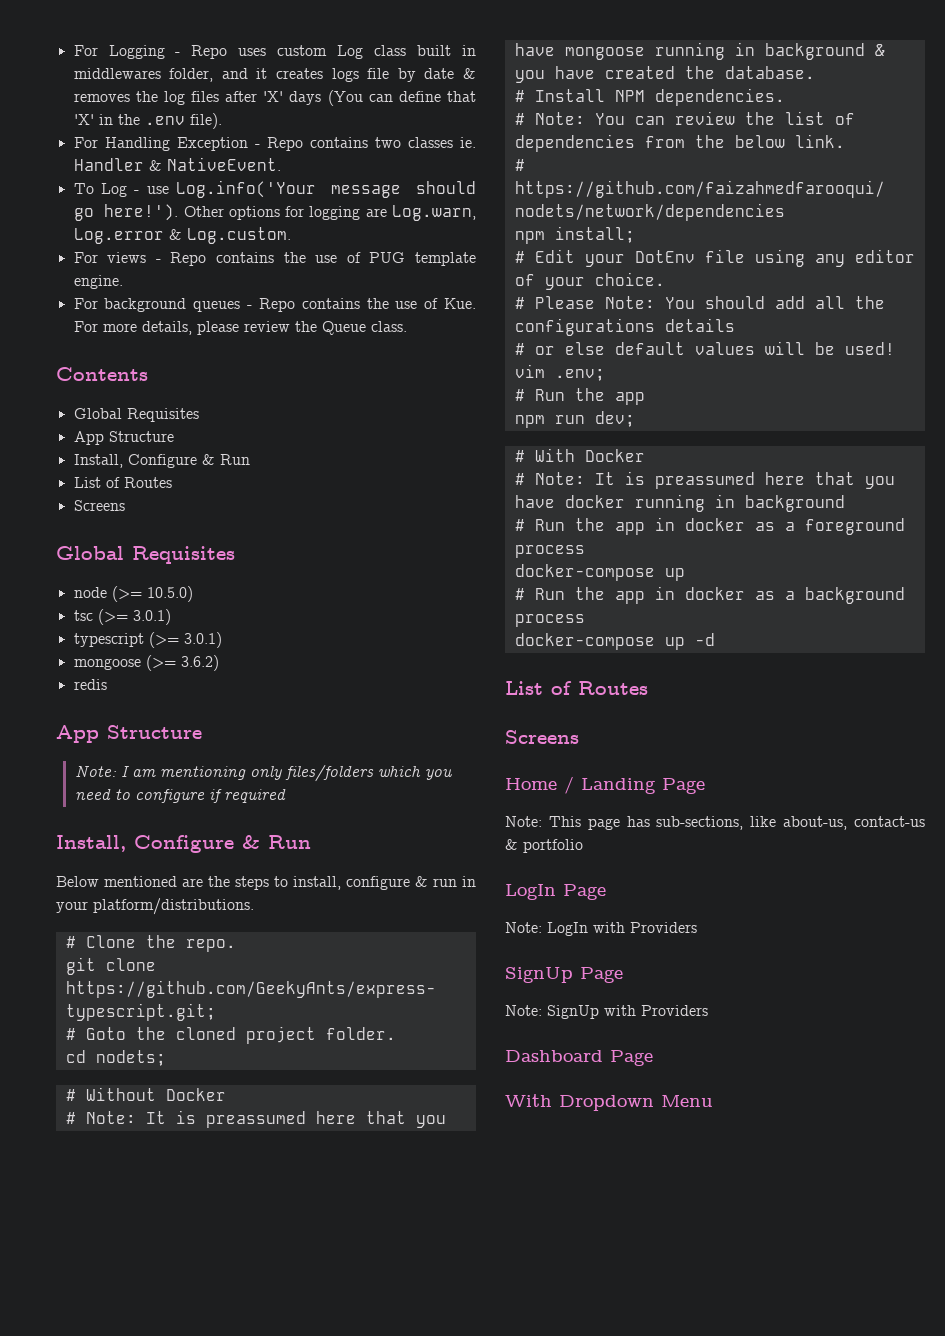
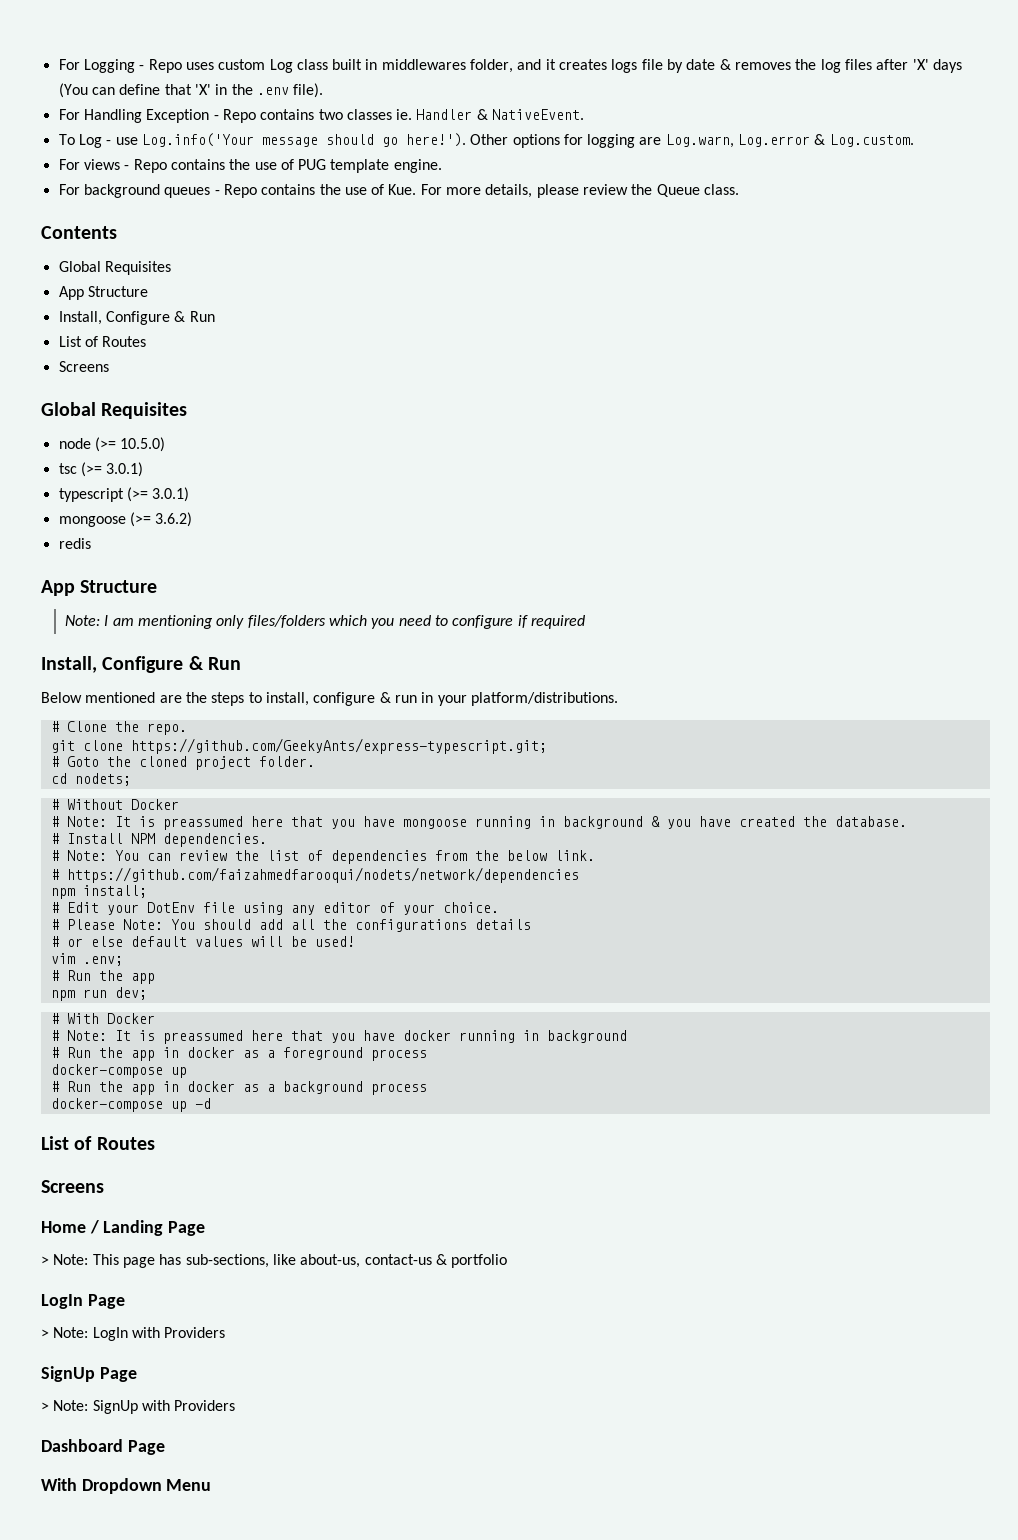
(705, 786) none -> [41,1256,49,1265] >
(606, 892) none -> [41,1329,49,1338] >
(623, 975) none -> [41,1402,49,1411] >

